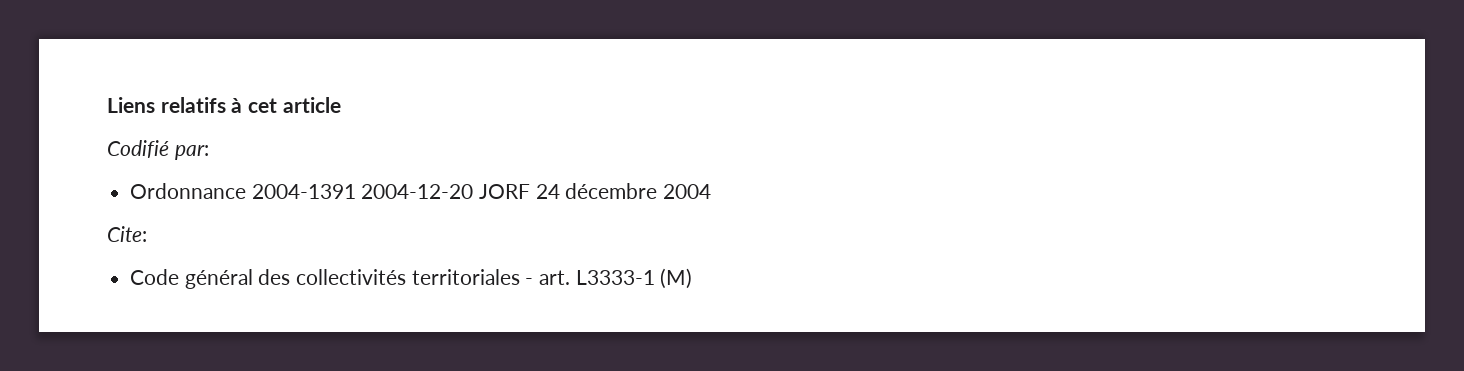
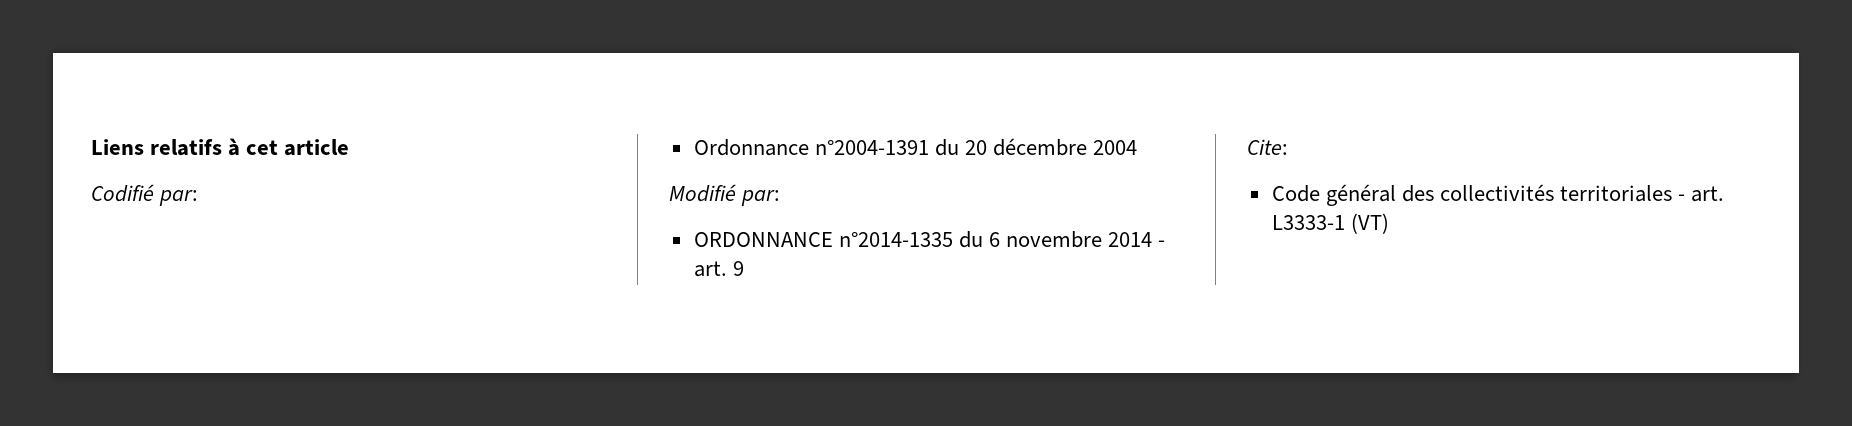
[251,183,712,199] 2004-1391 2004-12-20 JORF 24 décembre 2004 -> [814,138,1138,156] [669,184,781,206] [693,231,1166,248] [693,261,744,277] n°2004-1391 du 20 décembre 2004 // Modifié par: // ORDONNANCE n°2014-1335 du 6 novembre 2014 - art. 9
[660,268,693,289] (M) -> [1350,213,1389,234] (VT)

